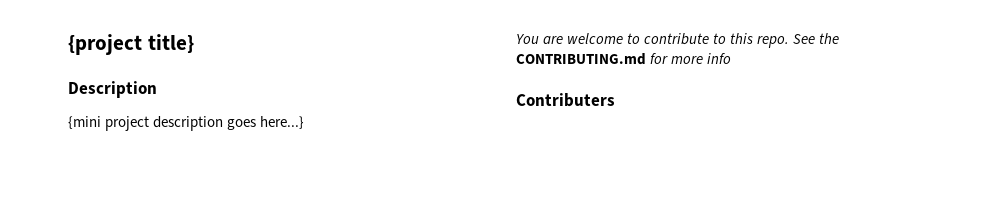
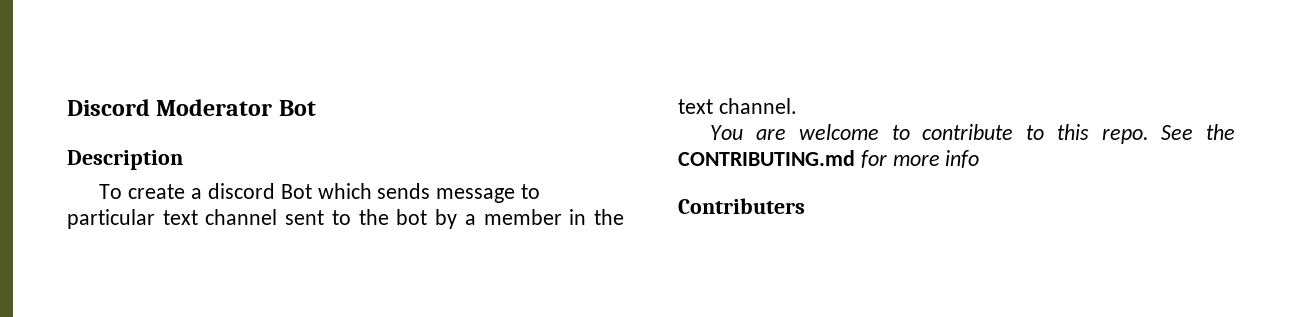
[68,34,194,55] [68,81,157,98] [68,116,305,131] {project title} // Description // {mini project description goes here...} -> [67,99,316,116] [67,150,183,170] [99,183,540,203] [67,209,625,229] [678,98,797,114] Discord Moderator Bot // Description // To create a discord Bot which sends message to particular text channel sent to the bot by a member in the text channel.

